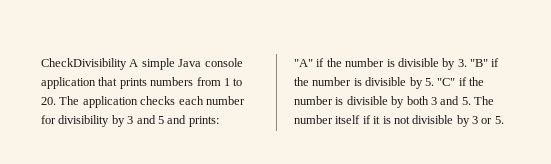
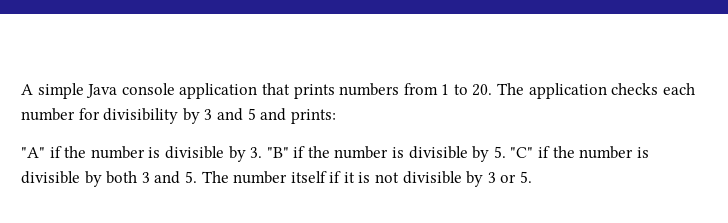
[41,58,127,70] CheckDivisibility -> (21, 89) none

